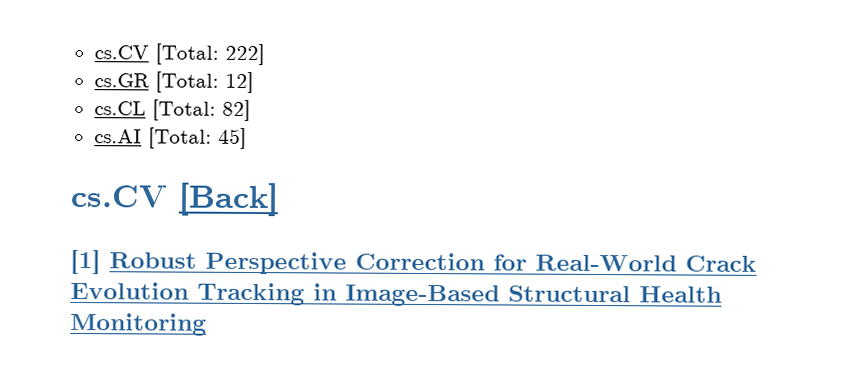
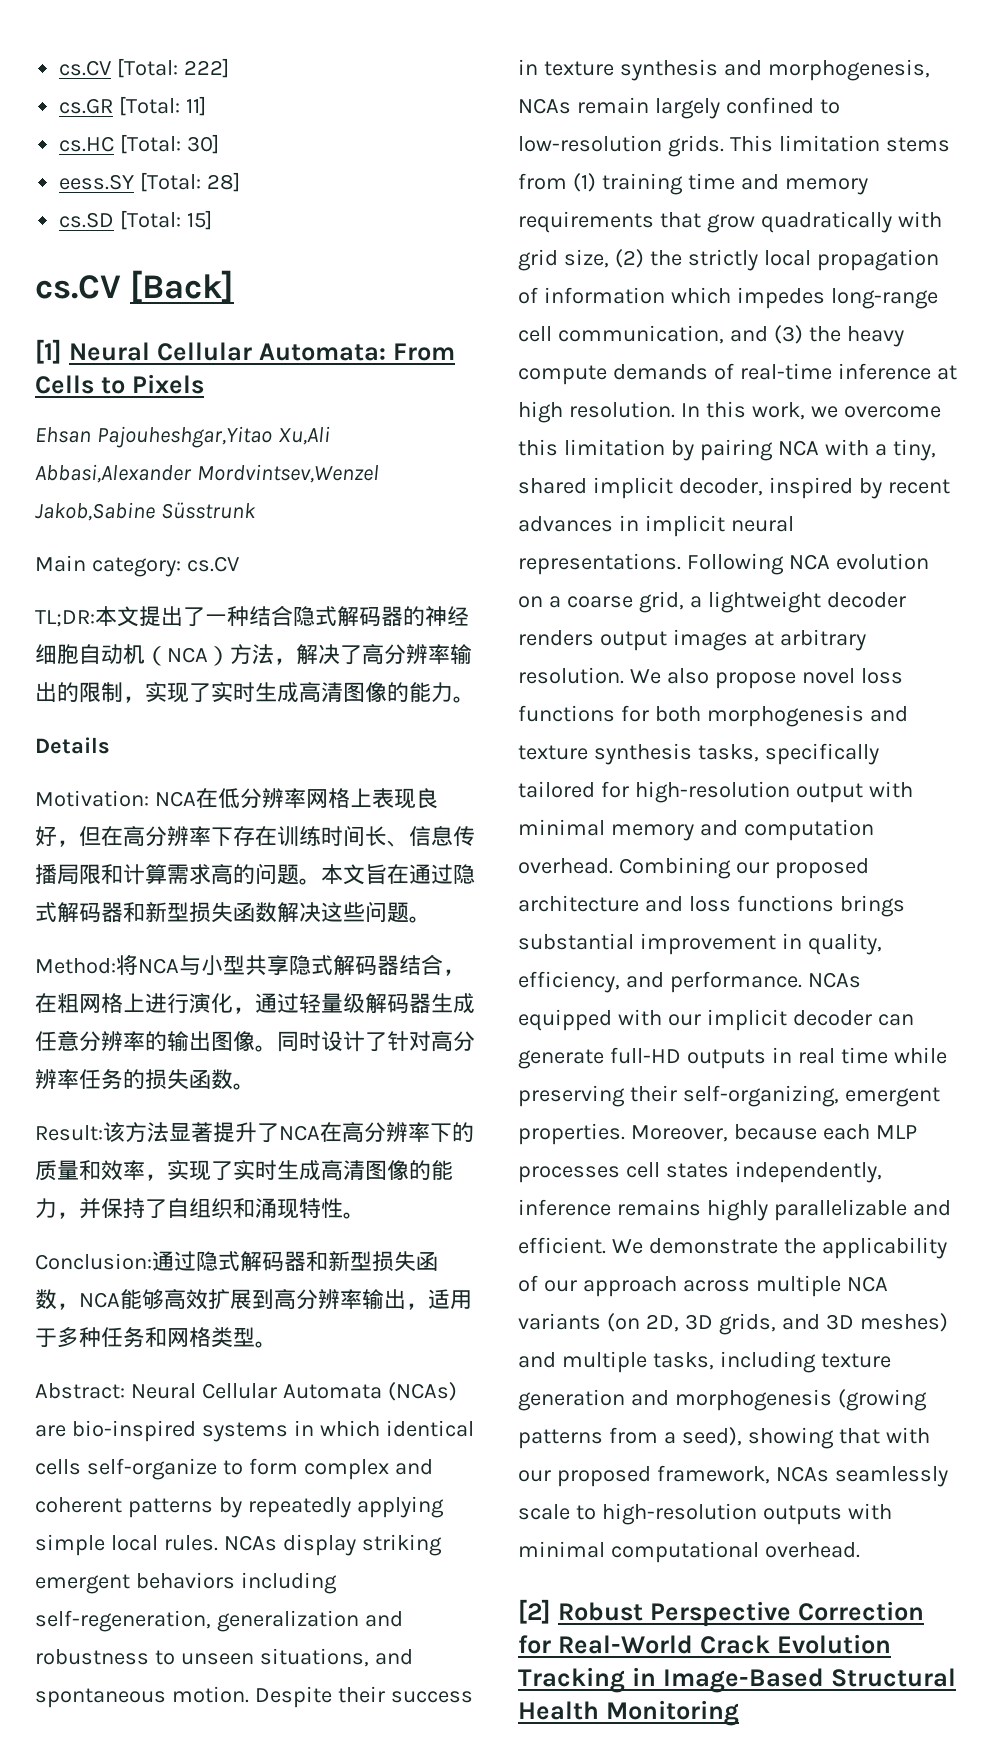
[224,71,254,94] [93,99,251,121] [93,127,247,149] [70,182,279,217] [70,249,101,275] 12] // cs.CL [Total: 82] // cs.AI [Total: 45] // cs.CV [Back] // [1] -> [186,96,207,116] [59,134,220,154] [59,172,241,192] [59,210,213,230] [35,270,235,303] [35,339,455,364] [35,374,204,394] [35,426,330,448] [35,464,379,483] [35,502,256,521] [35,555,239,577] [35,605,469,627] [35,644,472,666] [35,682,475,703] [35,737,110,754] [35,788,438,809] [35,825,475,847] [35,863,475,885] [35,901,431,923] [35,954,465,976] [35,993,475,1014] [35,1030,475,1052] [35,1069,255,1090] [35,1122,474,1143] [35,1160,453,1181] [35,1198,365,1219] [35,1251,438,1272] [35,1289,472,1310] [35,1327,277,1348] [35,1382,457,1401] [35,1420,474,1442] [35,1458,433,1480] [35,1496,444,1518] [35,1534,442,1556] [35,1572,337,1594] [35,1610,403,1632] [35,1648,413,1667] [35,1686,473,1708] [518,59,930,81] [518,97,840,119] [518,135,950,157] [518,173,868,195] [518,211,942,233] [518,249,939,271] [518,287,938,309] [518,325,904,347] [518,363,957,385] [518,401,941,423] [518,439,936,461] [518,477,950,499] [518,515,794,537] [518,553,929,575] [518,591,906,613] [518,629,866,651] [518,667,903,689] [518,705,908,727] [518,743,879,765] [518,781,913,803] [518,819,874,841] [518,857,869,879] [518,895,905,917] [518,933,882,955] [518,971,861,993] [518,1009,914,1031] [518,1047,947,1069] [518,1085,940,1107] [518,1123,917,1145] [518,1161,882,1183] [518,1199,951,1221] [518,1237,947,1259] [518,1275,888,1297] [518,1313,948,1335] [518,1351,891,1373] [518,1389,927,1411] [518,1427,930,1449] [518,1465,948,1487] [518,1503,892,1525] [518,1541,860,1563] [518,1599,551,1624] 11] // cs.HC [Total: 30] // eess.SY [Total: 28] // cs.SD [Total: 15] // cs.CV [Back] // [1] Neural Cellular Automata: From Cells to Pixels // Ehsan Pajouheshgar,Yitao Xu,Ali Abbasi,Alexander Mordvintsev,Wenzel Jakob,Sabine Süsstrunk // Main category: cs.CV // TL;DR:本文提出了一种结合隐式解码器的神经细胞自动机（NCA）方法，解决了高分辨率输出的限制，实现了实时生成高清图像的能力。 // Details // Motivation: NCA在低分辨率网格上表现良好，但在高分辨率下存在训练时间长、信息传播局限和计算需求高的问题。本文旨在通过隐式解码器和新型损失函数解决这些问题。 // Method:将NCA与小型共享隐式解码器结合，在粗网格上进行演化，通过轻量级解码器生成任意分辨率的输出图像。同时设计了针对高分辨率任务的损失函数。 // Result:该方法显著提升了NCA在高分辨率下的质量和效率，实现了实时生成高清图像的能力，并保持了自组织和涌现特性。 // Conclusion:通过隐式解码器和新型损失函数，NCA能够高效扩展到高分辨率输出，适用于多种任务和网格类型。 // Abstract: Neural Cellular Automata (NCAs) are bio-inspired systems in which identical cells self-organize to form complex and coherent patterns by repeatedly applying simple local rules. NCAs display striking emergent behaviors including self-regeneration, generalization and robustness to unseen situations, and spontaneous motion. Despite their success in texture synthesis and morphogenesis, NCAs remain largely confined to low-resolution grids. This limitation stems from (1) training time and memory requirements that grow quadratically with grid size, (2) the strictly local propagation of information which impedes long-range cell communication, and (3) the heavy compute demands of real-time inference at high resolution. In this work, we overcome this limitation by pairing NCA with a tiny, shared implicit decoder, inspired by recent advances in implicit neural representations. Following NCA evolution on a coarse grid, a lightweight decoder renders output images at arbitrary resolution. We also propose novel loss functions for both morphogenesis and texture synthesis tasks, specifically tailored for high-resolution output with minimal memory and computation overhead. Combining our proposed architecture and loss functions brings substantial improvement in quality, efficiency, and performance. NCAs equipped with our implicit decoder can generate full-HD outputs in real time while preserving their self-organizing, emergent properties. Moreover, because each MLP processes cell states independently, inference remains highly parallelizable and efficient. We demonstrate the applicability of our approach across multiple NCA variants (on 2D, 3D grids, and 3D meshes) and multiple tasks, including texture generation and morphogenesis (growing patterns from a seed), showing that with our proposed framework, NCAs seamlessly scale to high-resolution outputs with minimal computational overhead. // [2]

